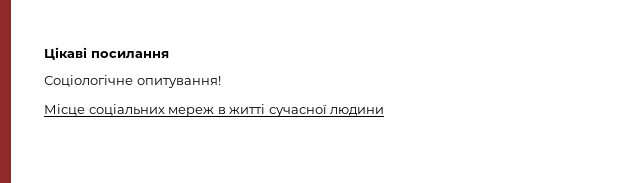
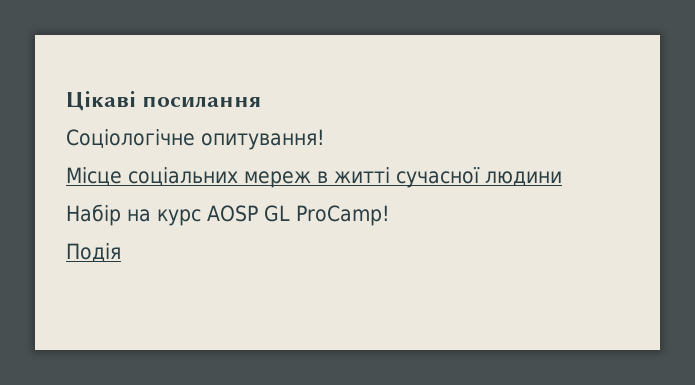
(385, 111) none -> [66,204,390,226] [66,243,121,262] // Набір на курс AOSP GL ProCamp! // Подія

